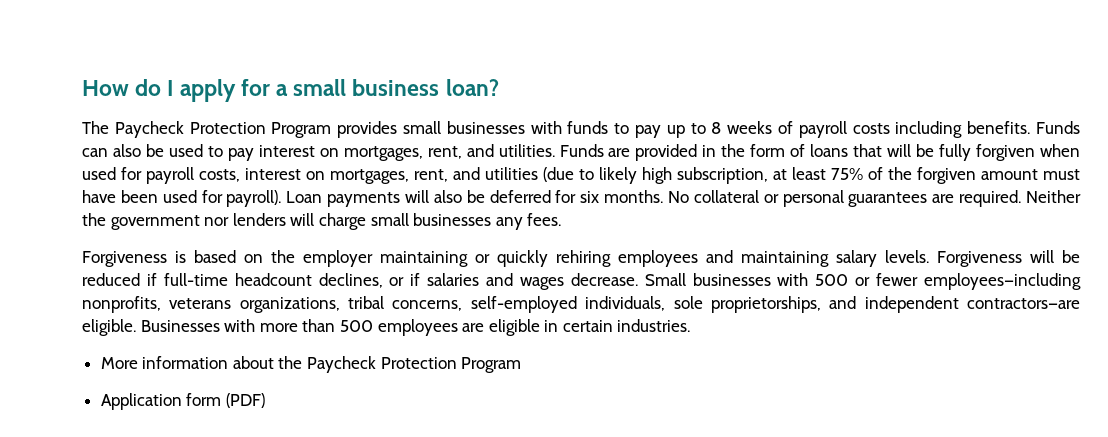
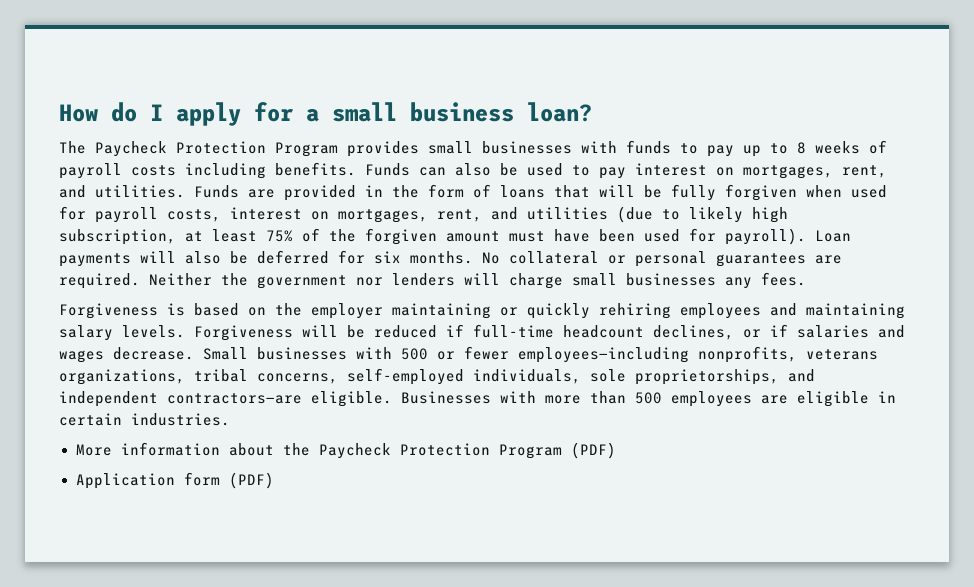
(522, 365) none -> [570,442,616,459] (PDF)

